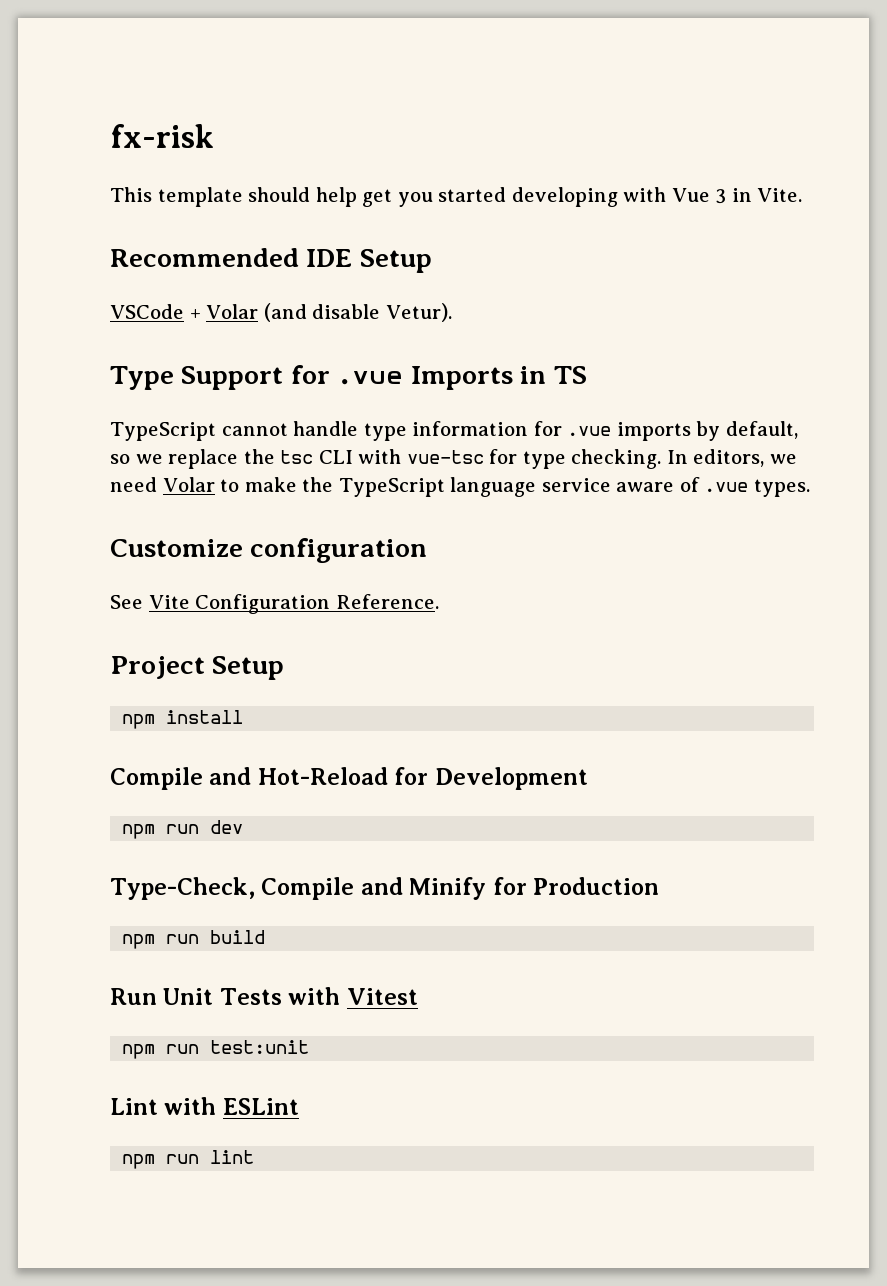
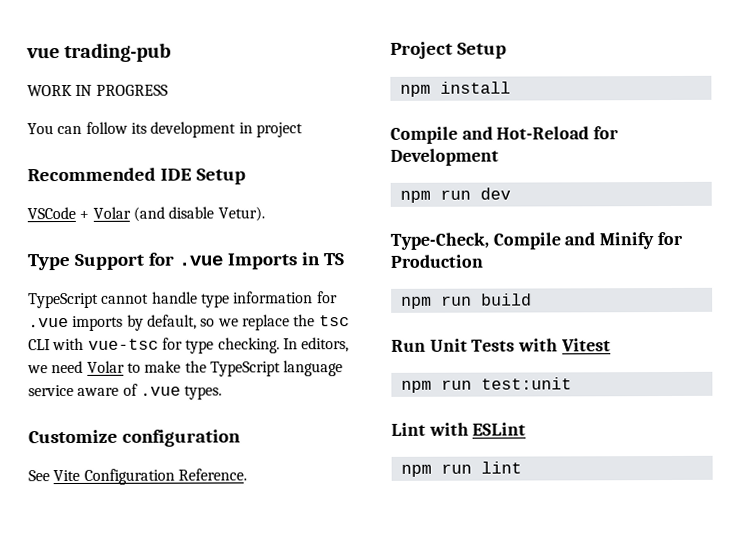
[110,124,214,148] [110,187,803,207] fx-risk // This template should help get you started developing with Vue 3 in Vite. -> [26,42,172,63] [27,84,168,97] [27,121,303,138] vue trading-pub // WORK IN PROGRESS // You can follow its development in project

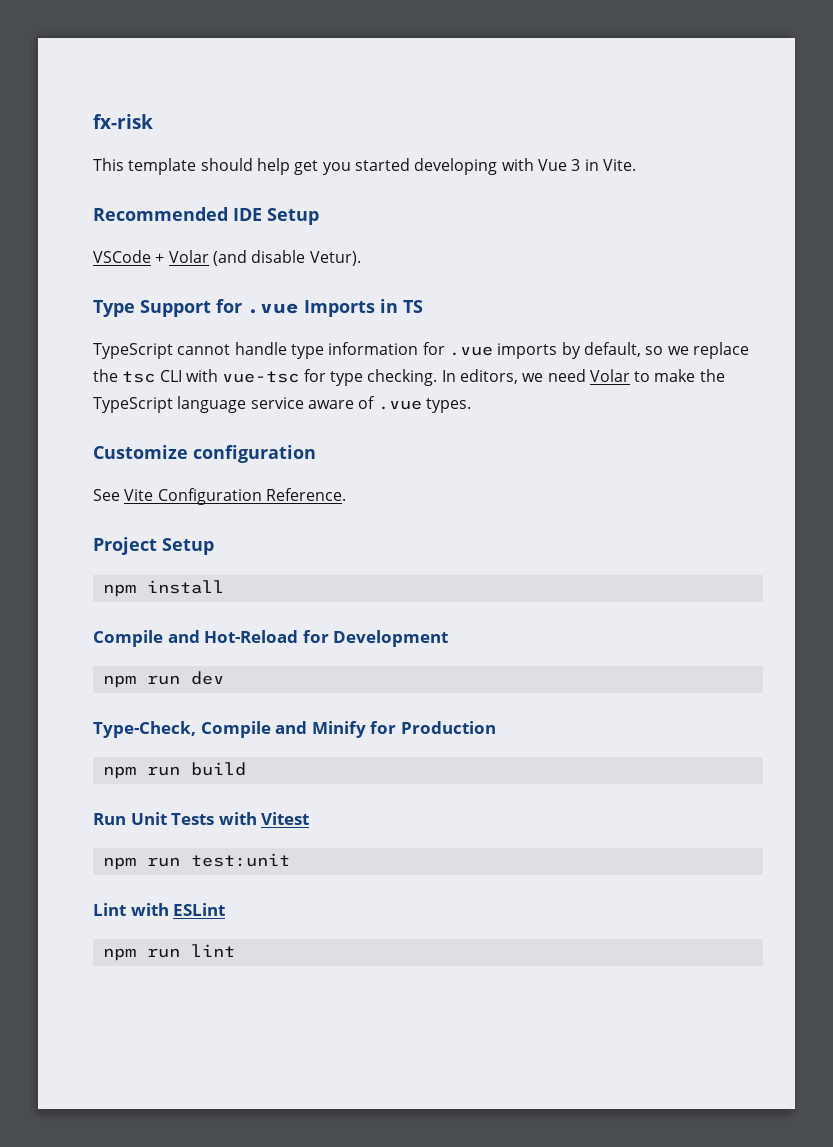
[26,42,172,63] [27,84,168,97] [27,121,303,138] vue trading-pub // WORK IN PROGRESS // You can follow its development in project -> [93,114,153,129] [93,158,636,175] fx-risk // This template should help get you started developing with Vue 3 in Vite.

